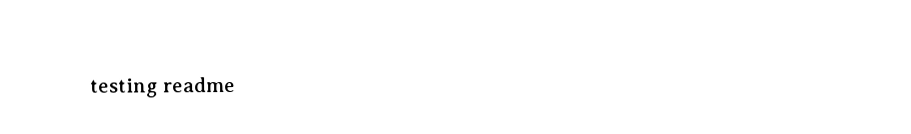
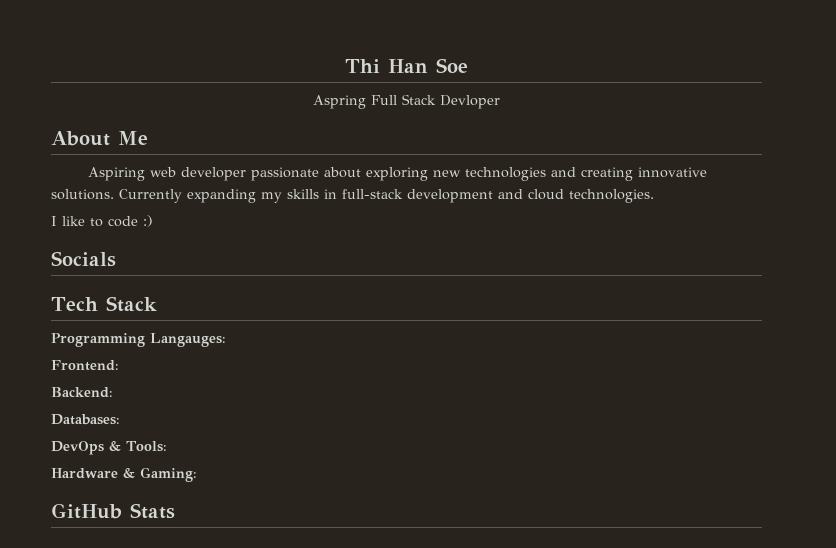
[90,77,236,98] testing readme -> [345,58,468,73] [313,94,500,109] [51,131,148,146] [88,167,708,181] [51,189,654,203] [51,215,153,227] [51,251,116,267] [51,296,157,312] [51,333,226,347] [51,360,119,371] [51,387,113,398] [51,414,120,425] [51,441,167,455] [51,467,197,482] [51,503,175,519] Thi Han Soe // Aspring Full Stack Devloper // About Me // Aspiring web developer passionate about exploring new technologies and creating innovative solutions. Currently expanding my skills in full-stack development and cloud technologies. // I like to code :) // Socials // Tech Stack // Programming Langauges: // Frontend: // Backend: // Databases: // DevOps & Tools: // Hardware & Gaming: // GitHub Stats

